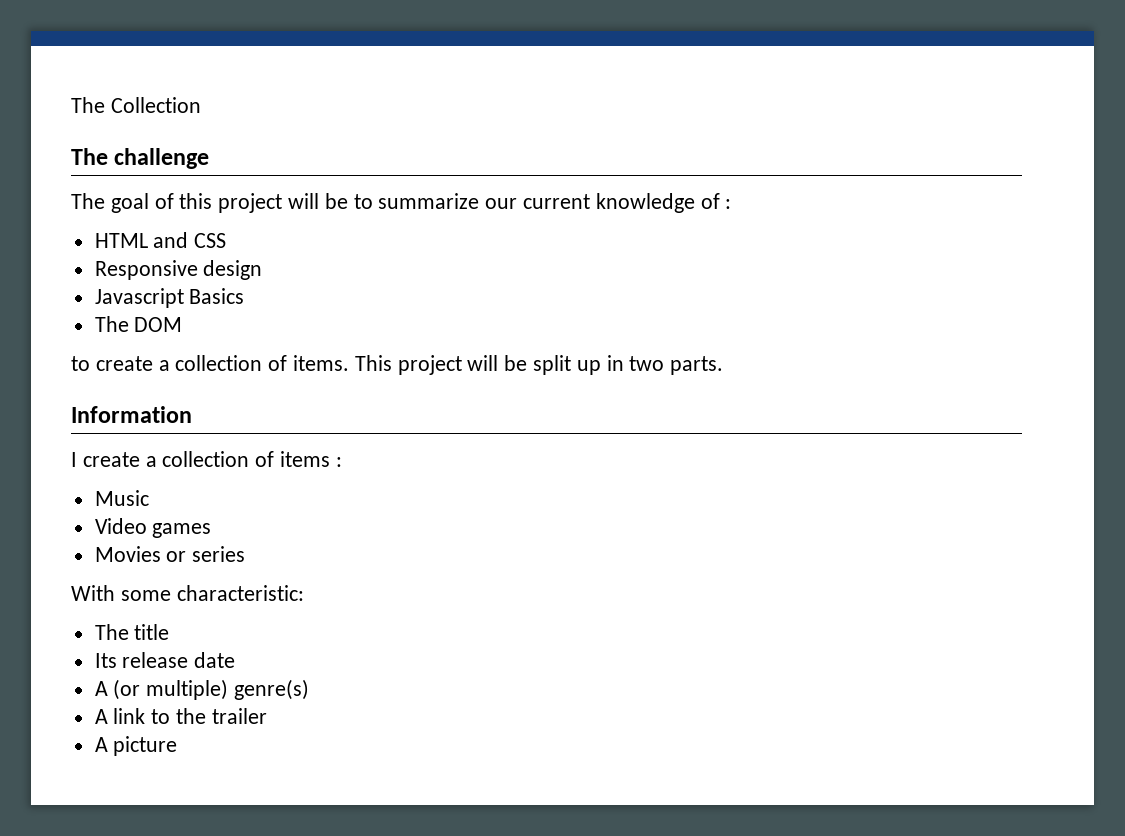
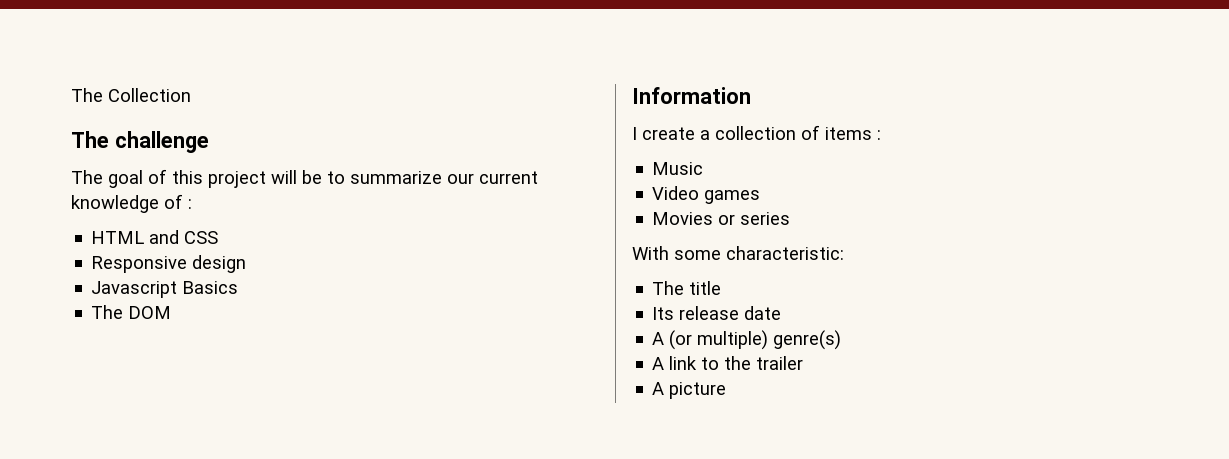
[71,355,724,375] // to create a collection of items. This project will be split up in two parts. -> (172, 312) none

